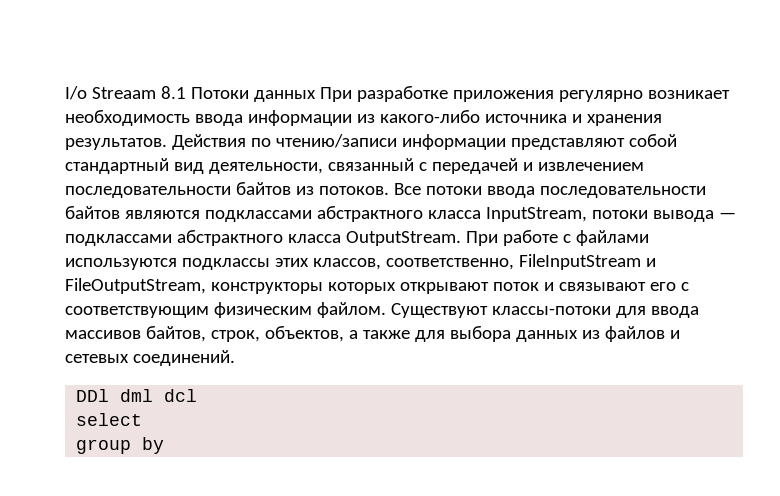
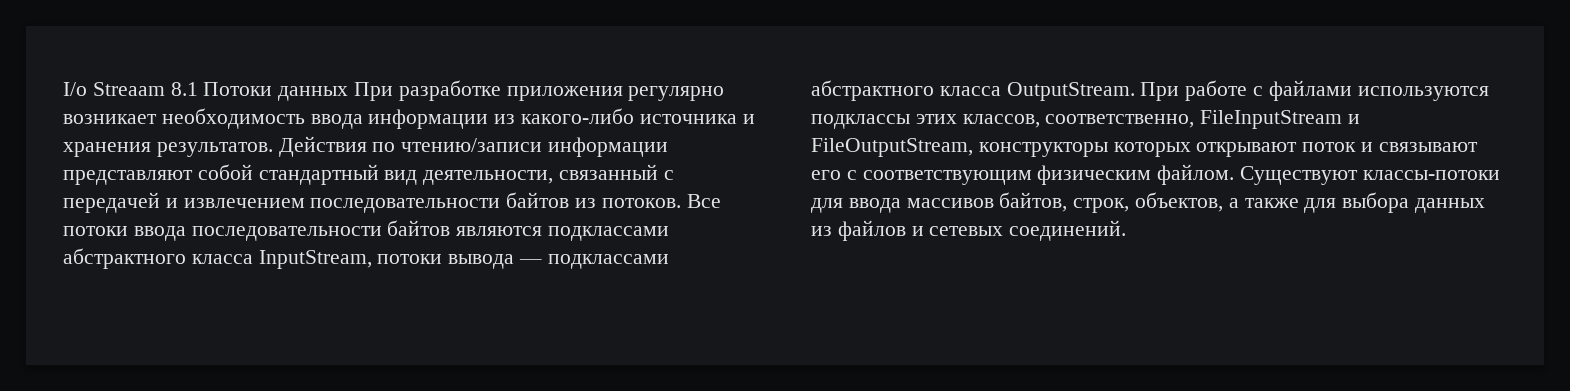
[76,389,198,402] [76,413,143,426] [76,437,165,454] // DDl dml dcl // select // group by -> (1127, 230) none

